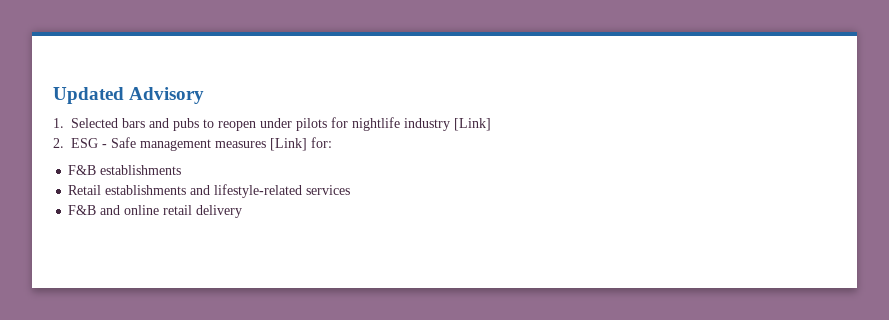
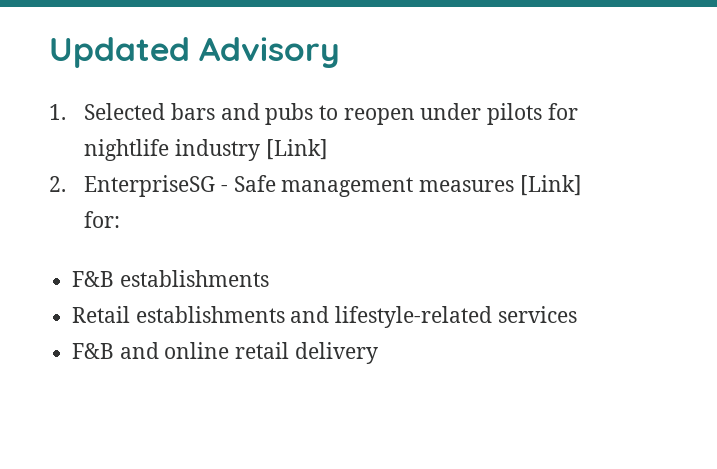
[71,138,98,148] ESG -> [84,175,216,197] EnterpriseSG

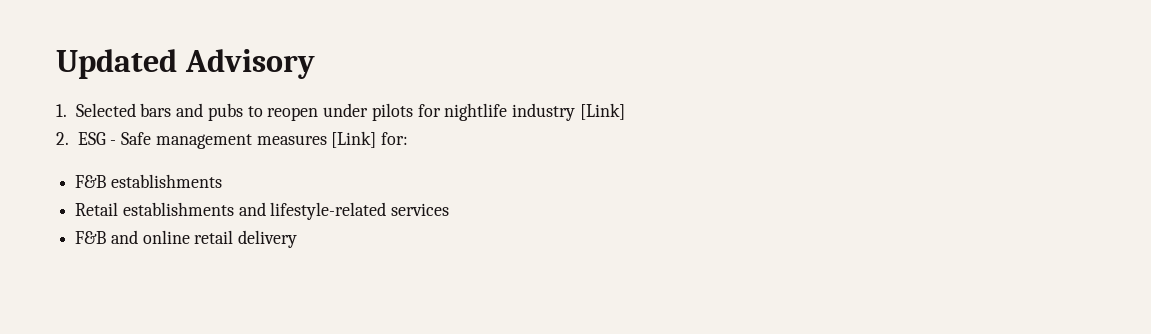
[84,175,216,197] EnterpriseSG -> [77,132,106,145] ESG

